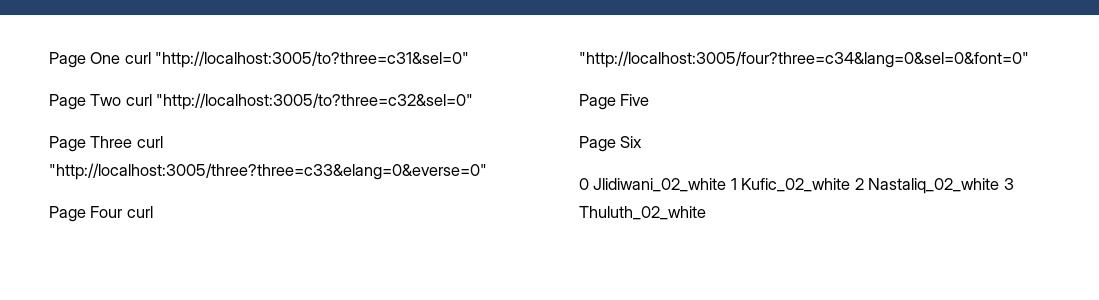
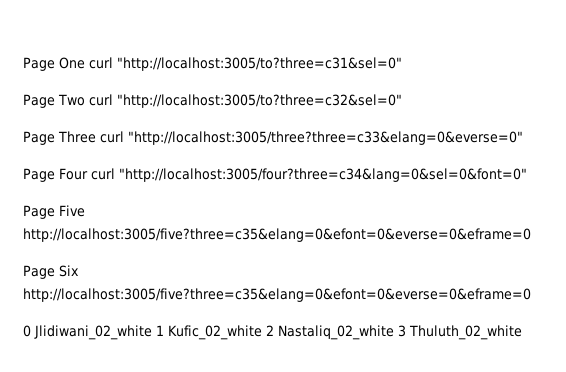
(650, 100) none -> [23,228,531,242] http://localhost:3005/five?three=c35&elang=0&efont=0&everse=0&eframe=0
(643, 142) none -> [23,288,531,302] http://localhost:3005/five?three=c35&elang=0&efont=0&everse=0&eframe=0

